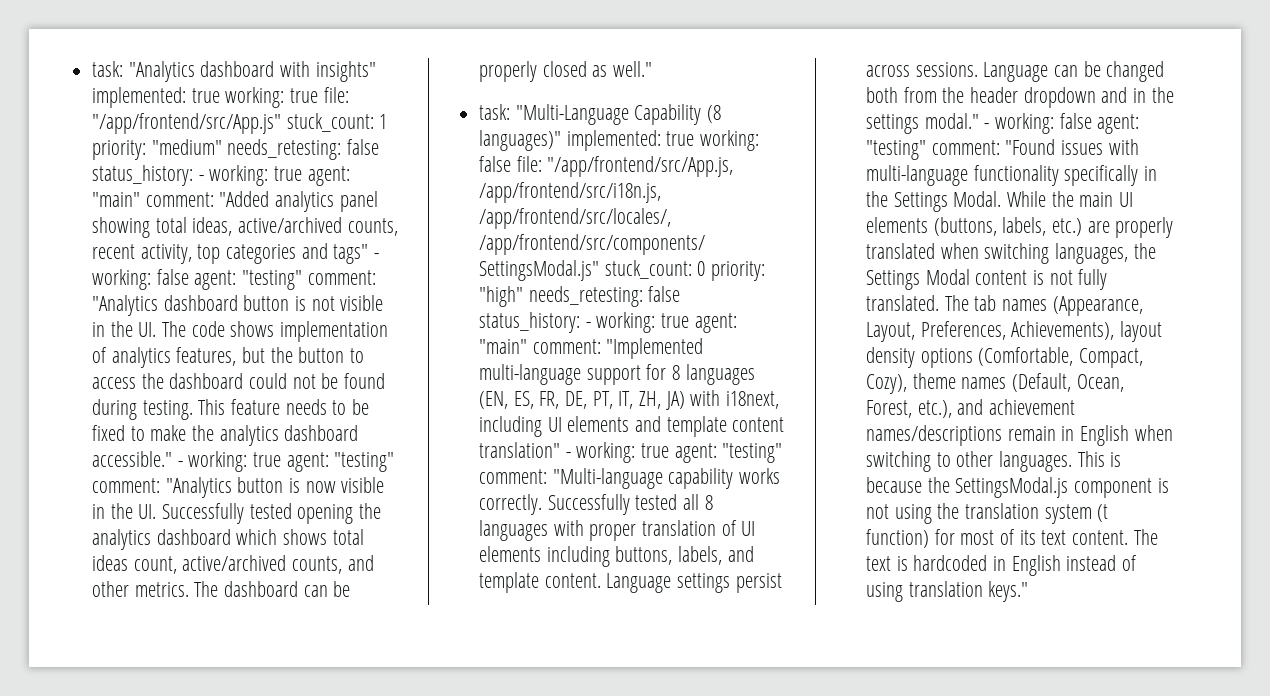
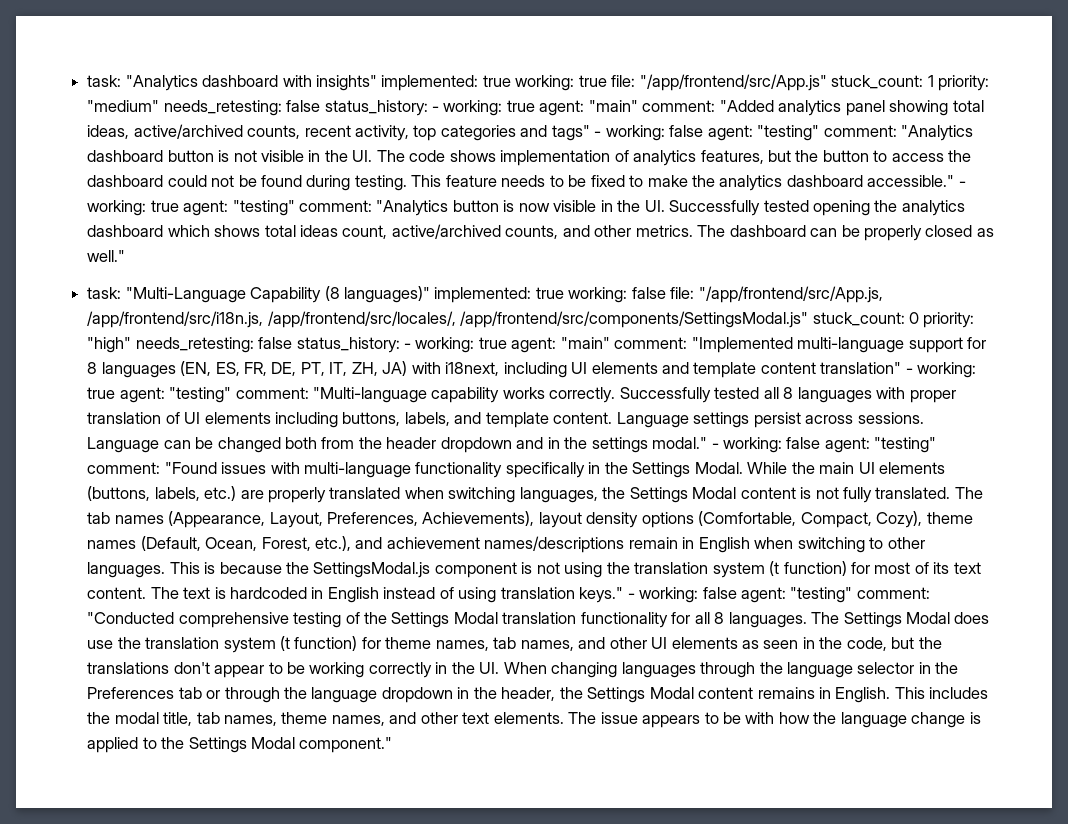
(1029, 591) none -> [627,587,930,603] [87,612,990,628] [87,636,942,653] [87,662,959,678] [87,687,989,703] [87,712,981,728] [87,737,393,753] - working: false agent: "testing" comment: "Conducted comprehensive testing of the Settings Modal translation functionality for all 8 languages. The Settings Modal does use the translation system (t function) for theme names, tab names, and other UI elements as seen in the code, but the translations don't appear to be working correctly in the UI. When changing languages through the language selector in the Preferences tab or through the language dropdown in the header, the Settings Modal content remains in English. This includes the modal title, tab names, theme names, and other text elements. The issue appears to be with how the language change is applied to the Settings Modal component."

